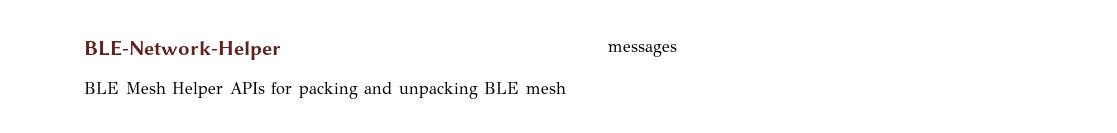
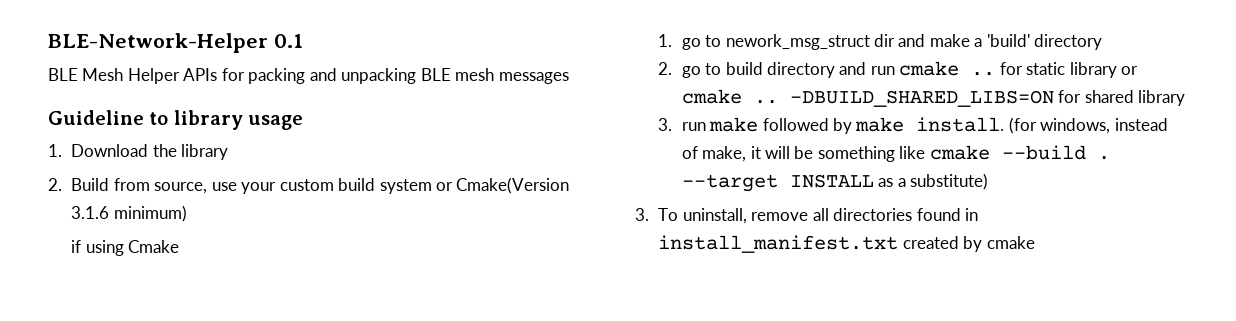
(281, 50) none -> [273,34,303,48] 0.1
(677, 50) none -> [48,110,304,130] [48,144,229,160] [48,177,570,194] [71,205,187,222] [71,240,180,256] [658,34,1103,50] [658,61,1139,78] [681,89,1186,107] [658,117,1168,134] [681,145,1110,162] [681,173,989,192] [635,208,979,224] [658,235,1035,253] // Guideline to library usage // 1. Download the library // 2. Build from source, use your custom build system or Cmake(Version 3.1.6 minimum) // if using Cmake // 1. go to nework_msg_struct dir and make a 'build' directory // 2. go to build directory and run cmake .. for static library or cmake .. -DBUILD_SHARED_LIBS=ON for shared library // 3. run make followed by make install. (for windows, instead of make, it will be something like cmake --build . --target INSTALL as a substitute) // 3. To uninstall, remove all directories found in install_manifest.txt created by cmake

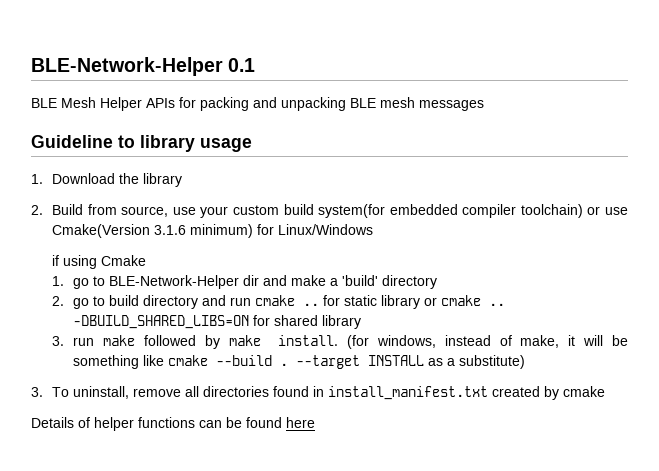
[379,179,453,194] system or -> [318,204,628,218] system(for embedded compiler toolchain) or use
(187, 213) none -> [257,224,374,235] for Linux/Windows
[725,34,870,50] nework_msg_struct -> [109,275,240,289] BLE-Network-Helper
(1035, 242) none -> [31,417,315,431] // Details of helper functions can be found here

